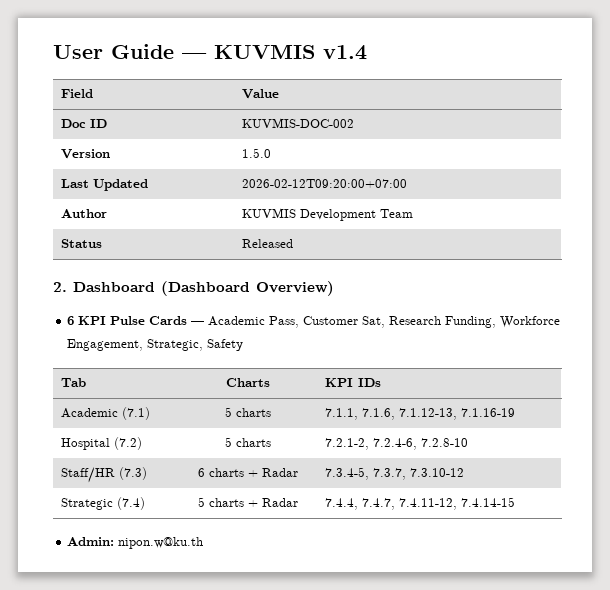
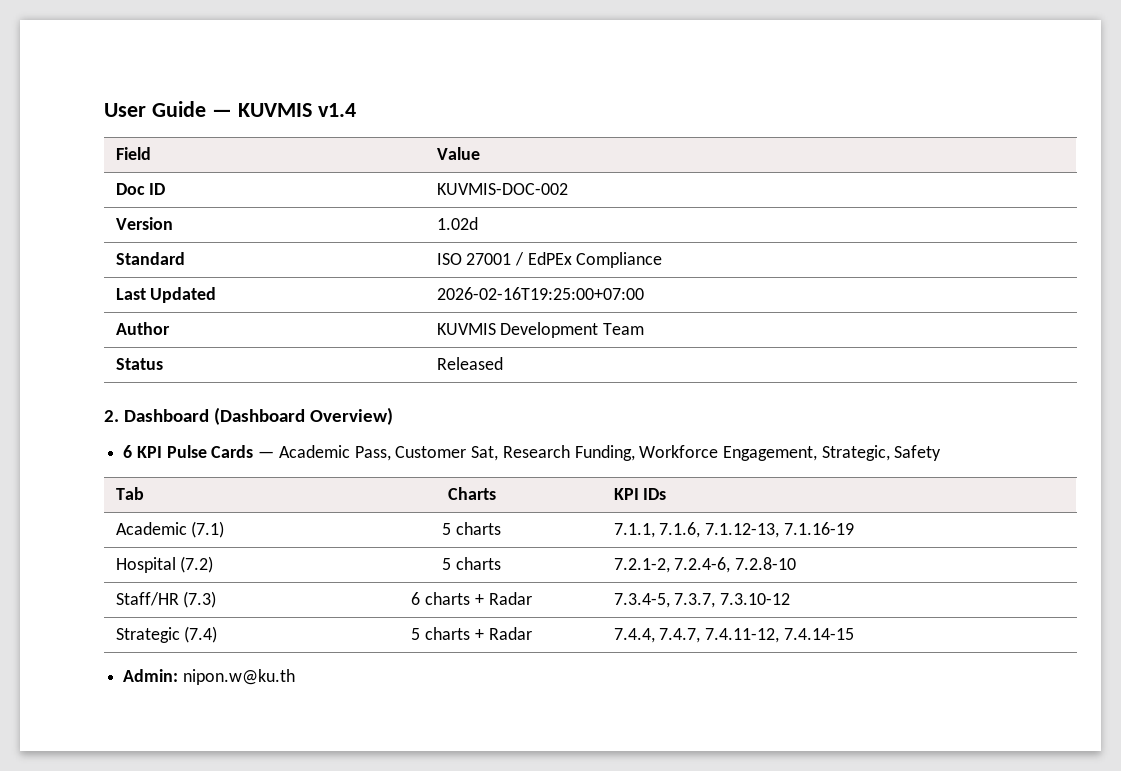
[242,148,272,158] 1.5.0 -> [436,217,478,230] [115,252,185,265] [436,252,663,268] 1.02d // Standard | ISO 27001 / EdPEx Compliance
[242,179,408,188] 2026-02-12T09:20:00+07:00 -> [436,287,644,300] 2026-02-16T19:25:00+07:00

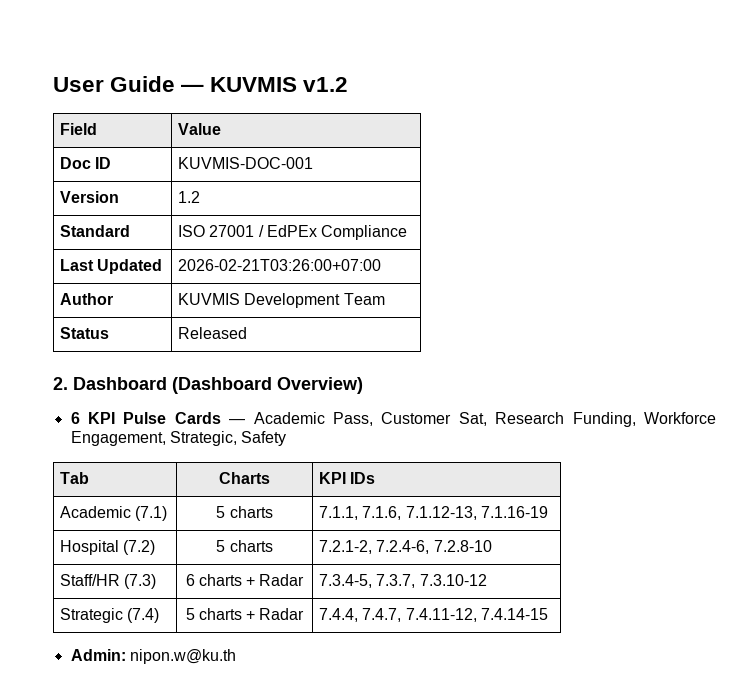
[317,103,356,117] v1.4 -> [303,77,349,92] v1.2
[436,183,568,195] KUVMIS-DOC-002 -> [177,157,313,169] KUVMIS-DOC-001
[436,217,478,230] 1.02d -> [177,191,200,203] 1.2
[436,287,644,300] 2026-02-16T19:25:00+07:00 -> [177,259,381,271] 2026-02-21T03:26:00+07:00

